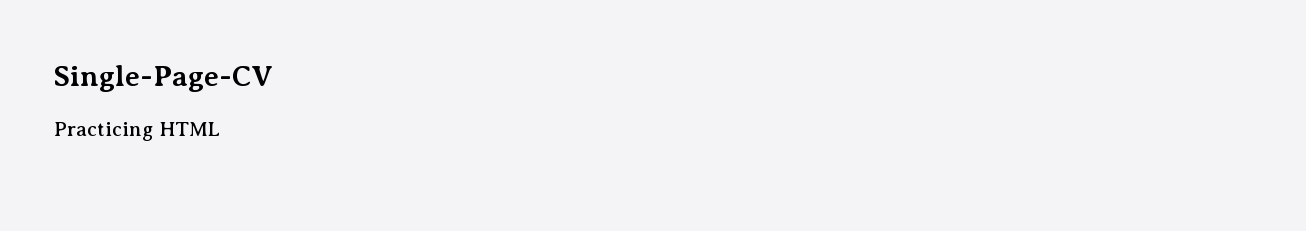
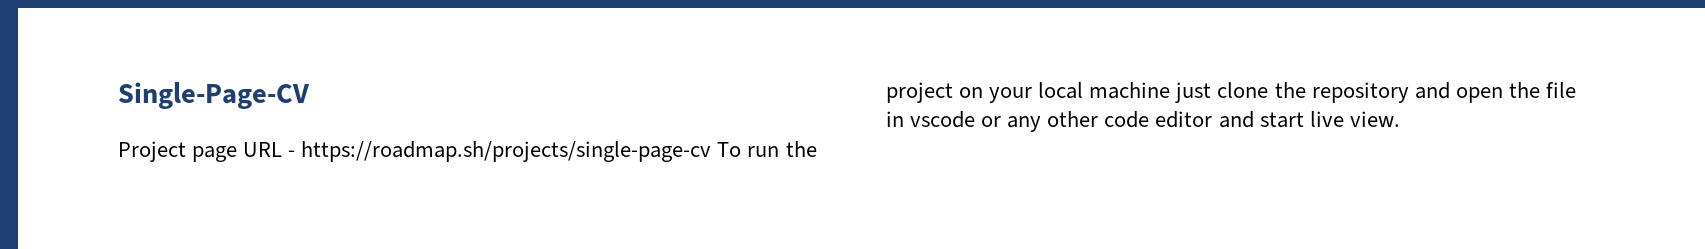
[54,122,220,141] Practicing HTML -> [118,141,817,162] [886,82,1576,103] [886,111,1400,132] Project page URL - https://roadmap.sh/projects/single-page-cv To run the project on your local machine just clone the repository and open the file in vscode or any other code editor and start live view.

